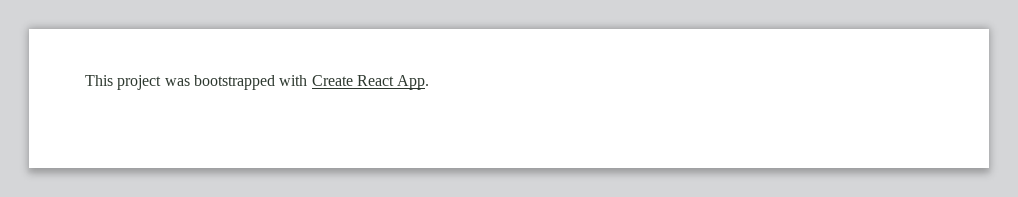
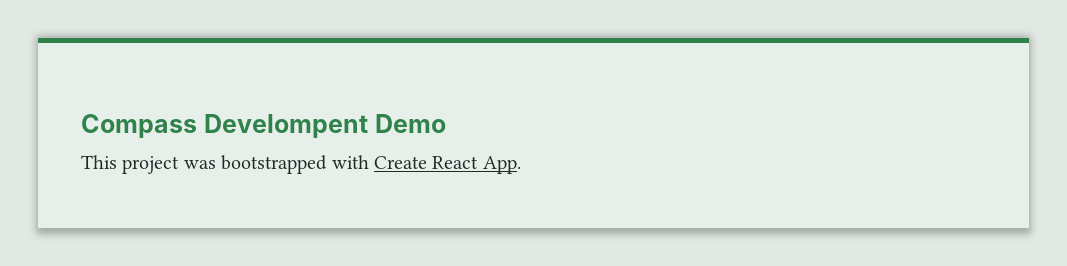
(85, 80) none -> [81,114,446,138] Compass Develompent Demo //

